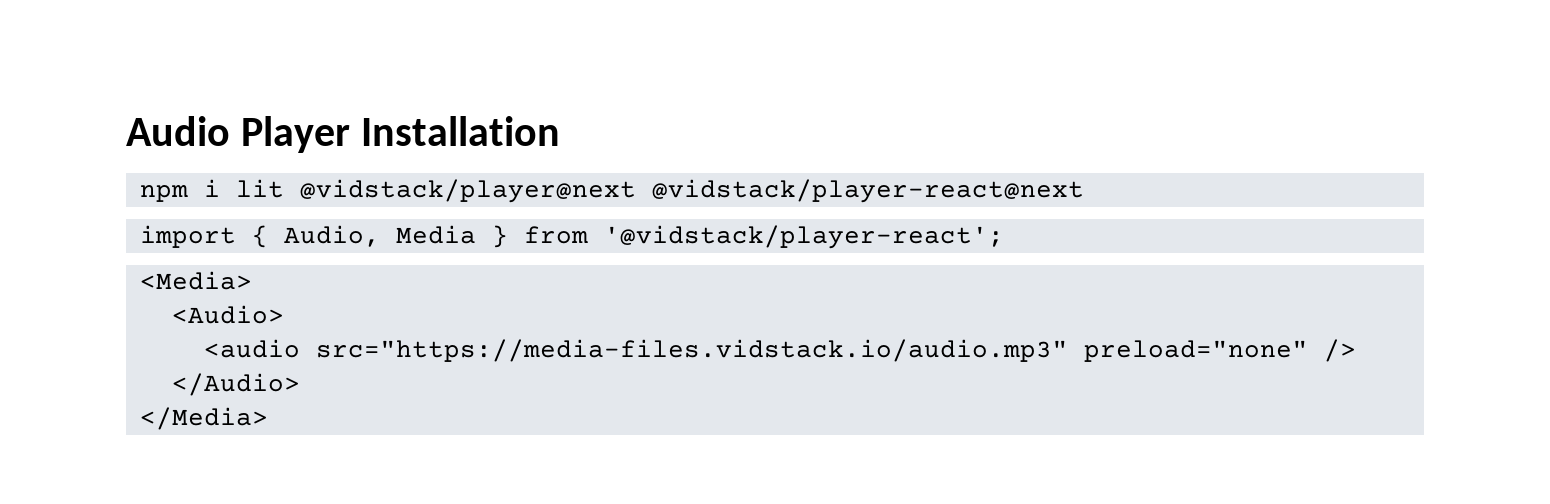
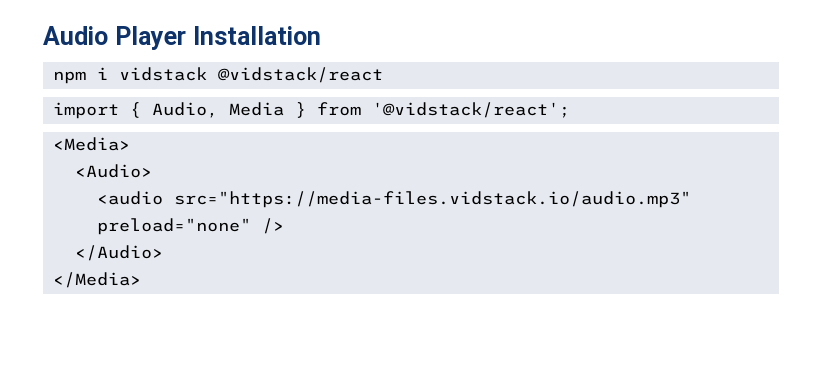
[235,179,1084,203] lit @vidstack/player@next @vidstack/player-react@next -> [118,67,383,83] vidstack @vidstack/react
[603,225,1004,249] '@vidstack/player-react'; -> [371,102,570,118] '@vidstack/react';

